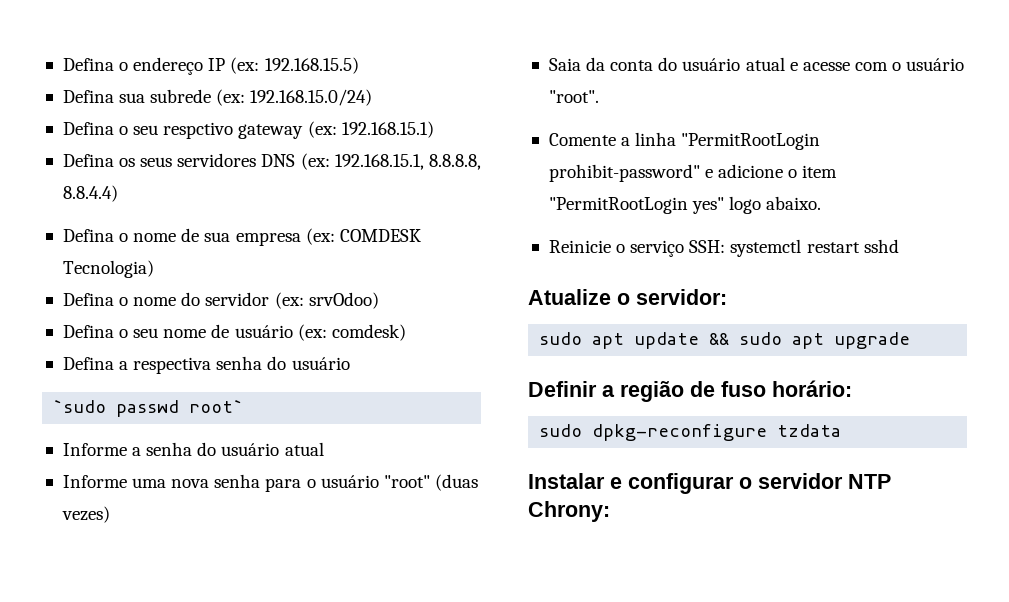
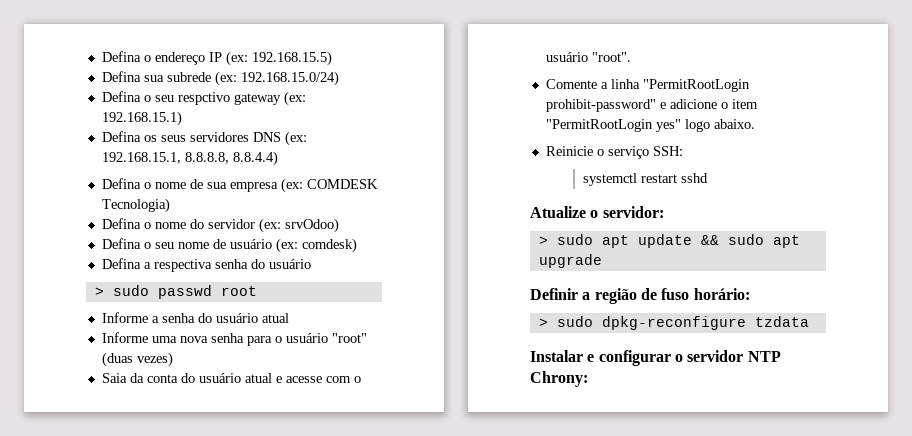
[53,400,244,417] `sudo passwd root` -> [94,285,257,299] > sudo passwd root
(726, 246) none -> (683, 151) //
(727, 297) none -> [538,236,548,245] >
(852, 388) none -> [538,318,548,327] >

